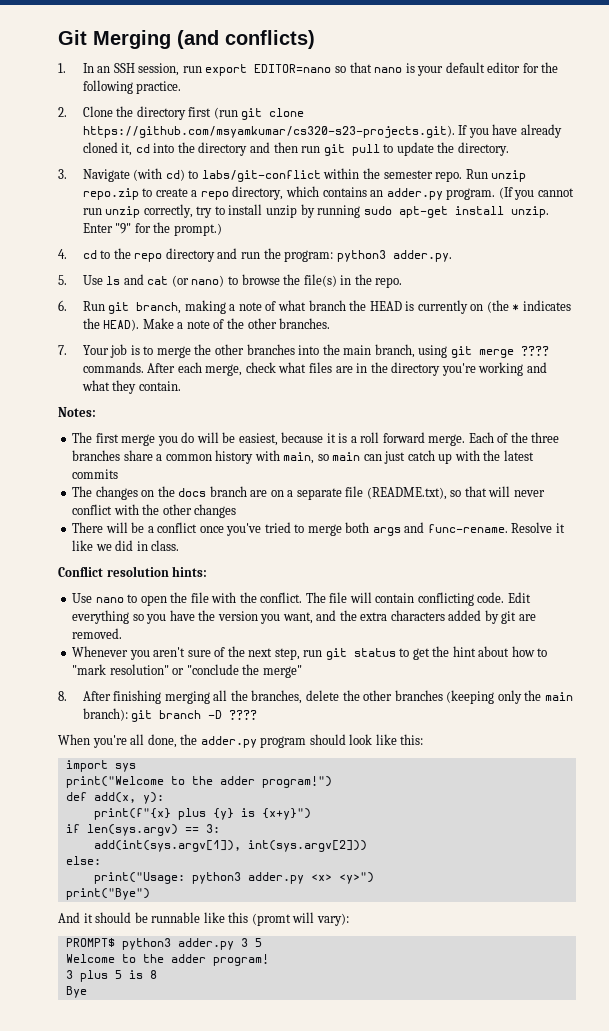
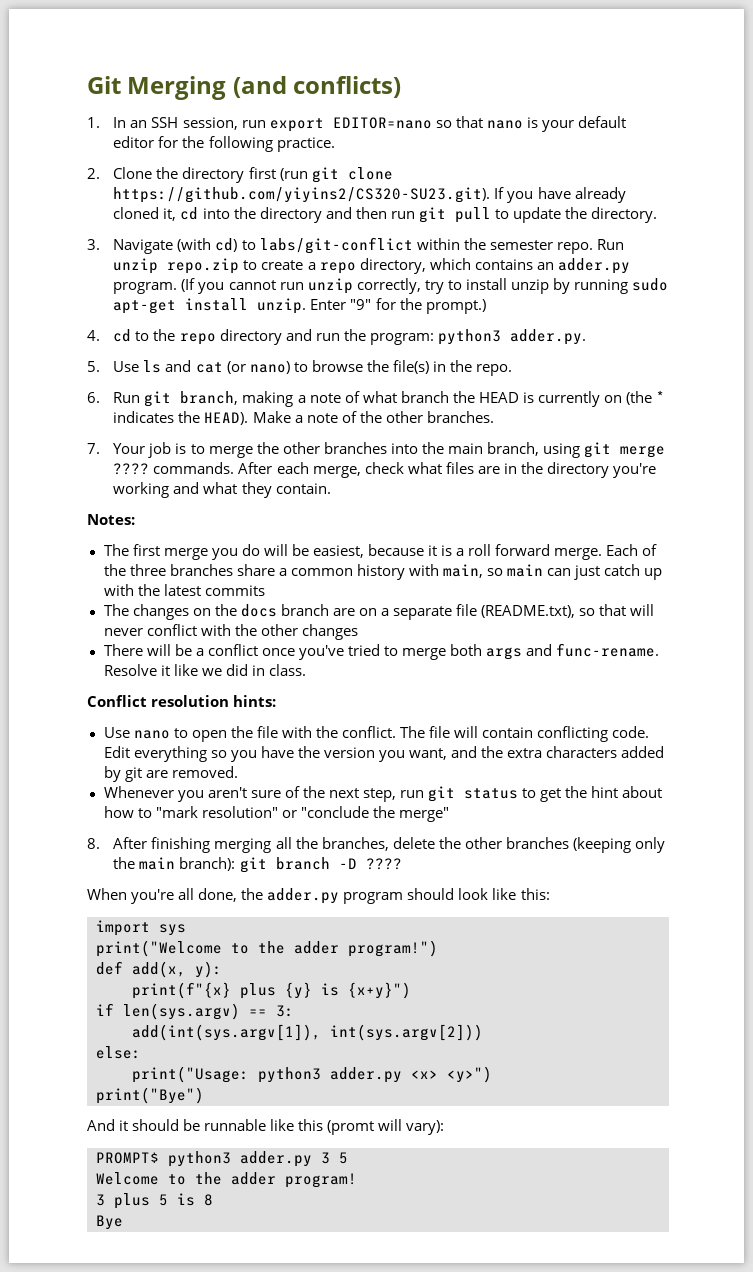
[82,125,455,138] https://github.com/msyamkumar/cs320-s23-projects.git). -> [113,187,491,203] https://github.com/yiyins2/CS320-SU23.git).

